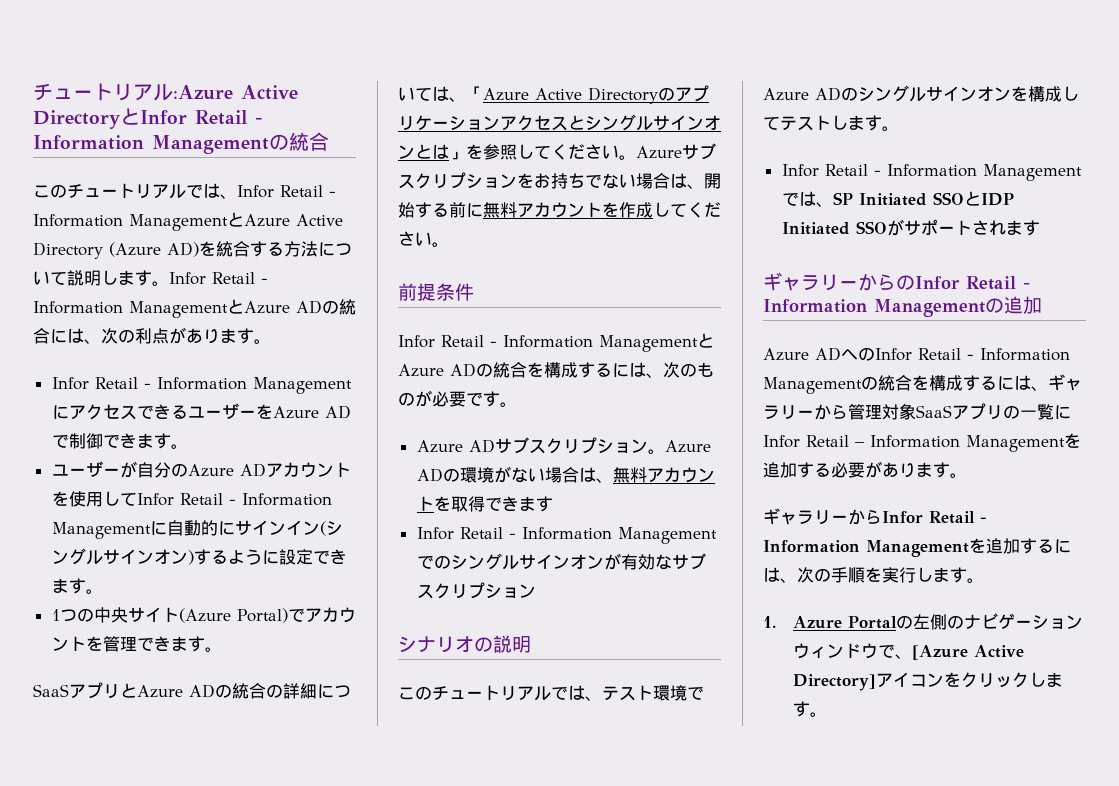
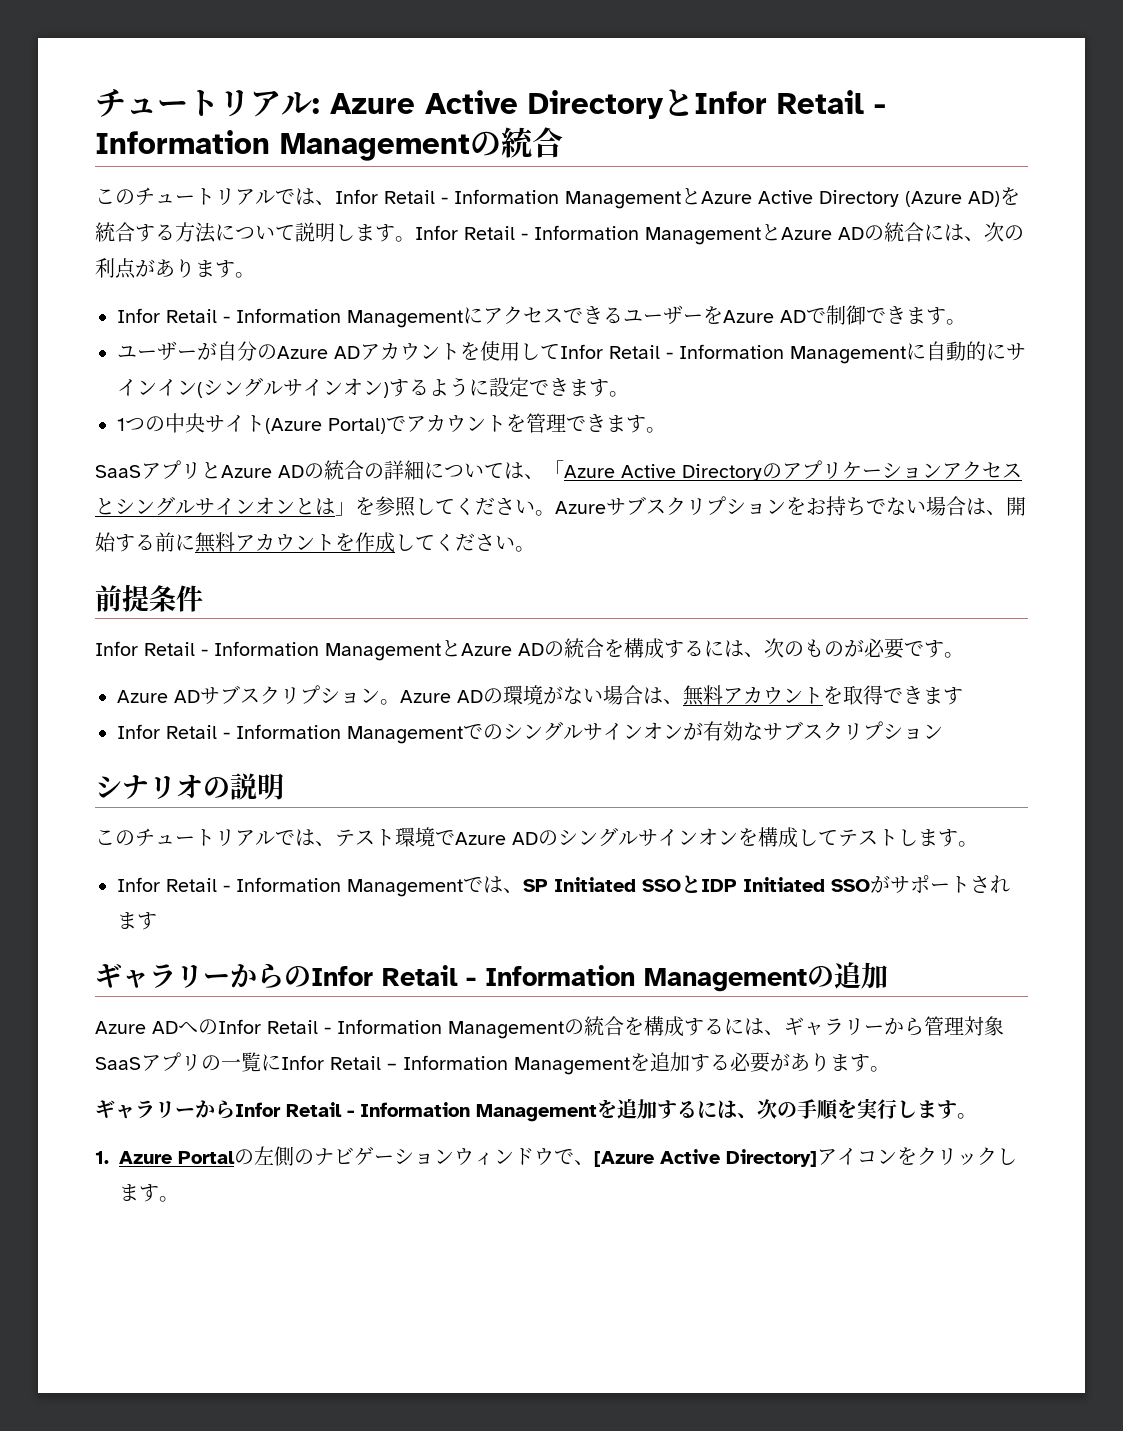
[33,83,233,101] チュートリアル:Azure -> [95,89,415,117] チュートリアル: Azure

